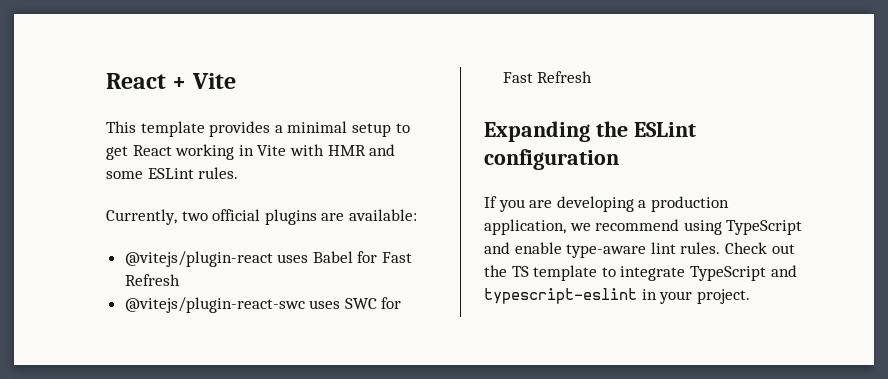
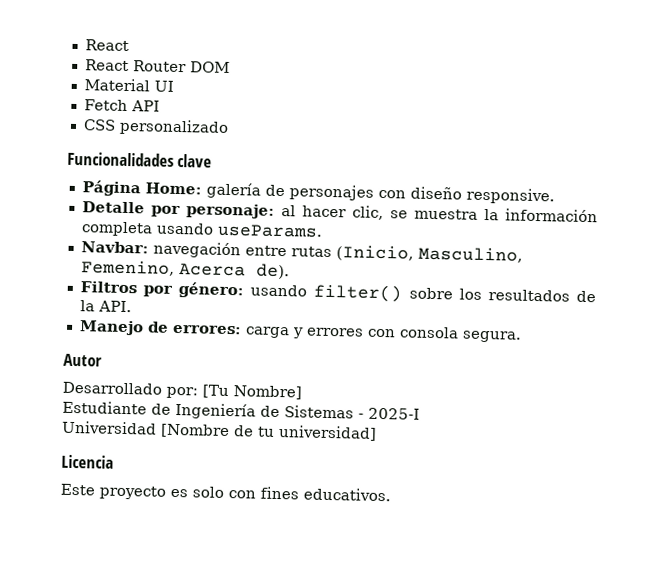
[106,73,236,89] [106,121,410,137] [106,144,396,160] [106,167,239,179] [106,209,417,225] [124,251,413,267] [124,274,180,286] [124,297,402,313] [502,71,593,83] [484,121,696,142] [484,149,619,170] [484,196,729,212] [484,219,803,235] [484,242,795,258] [484,265,797,281] [484,288,750,304] React + Vite // This template provides a minimal setup to get React working in Vite with HMR and some ESLint rules. // Currently, two official plugins are available: // @vitejs/plugin-react uses Babel for Fast Refresh // @vitejs/plugin-react-swc uses SWC for Fast Refresh // Expanding the ESLint configuration // If you are developing a production application, we recommend using TypeScript and enable type-aware lint rules. Check out the TS template to integrate TypeScript and typescript-eslint in your project. -> [84,39,129,52] [84,59,230,73] [83,78,174,92] [83,99,160,112] [82,118,229,136] [67,151,213,168] [81,180,555,205] [81,201,598,223] [80,221,323,238] [80,241,523,263] [80,260,290,280] [79,281,596,303] [79,300,132,313] [78,320,522,343] [63,353,102,367] [62,381,302,400] [62,400,420,420] [62,420,377,441] [61,454,114,469] [60,483,391,502] React // React Router DOM // Material UI // Fetch API // CSS personalizado // Funcionalidades clave // Página Home: galería de personajes con diseño responsive. // Detalle por personaje: al hacer clic, se muestra la información completa usando useParams. // Navbar: navegación entre rutas (Inicio, Masculino, Femenino, Acerca de). // Filtros por género: usando filter() sobre los resultados de la API. // Manejo de errores: carga y errores con consola segura. // Autor // Desarrollado por: [Tu Nombre] // Estudiante de Ingeniería de Sistemas - 2025-I // Universidad [Nombre de tu universidad] // Licencia // Este proyecto es solo con fines educativos.

